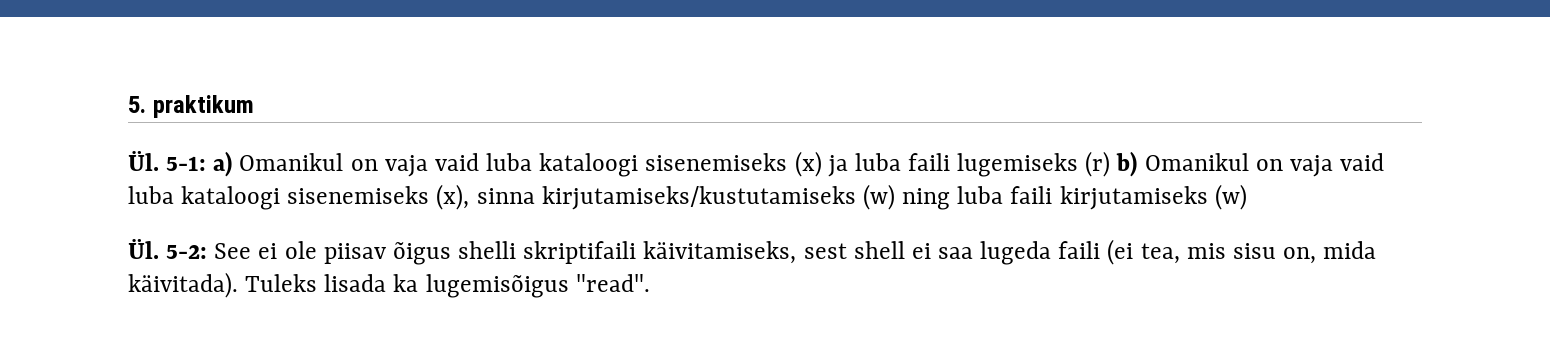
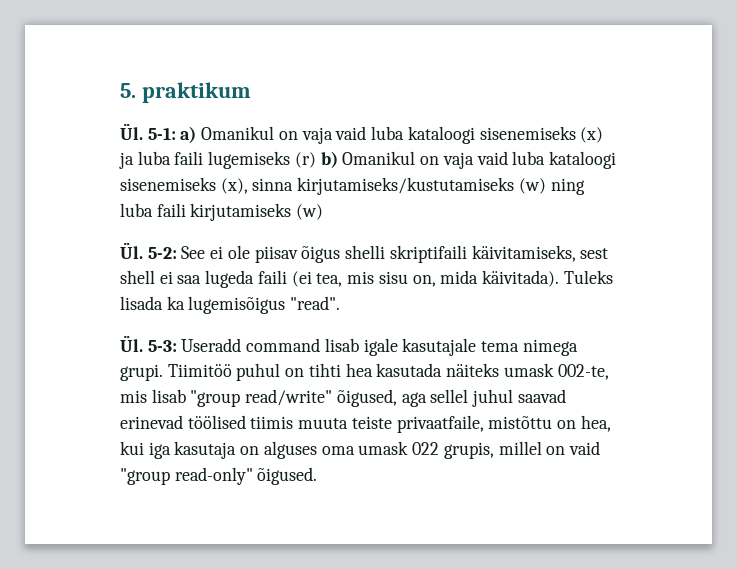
(650, 283) none -> [120,335,578,356] [120,363,609,381] [120,389,566,407] [120,415,611,433] [120,441,600,459] [120,467,318,485] // Ül. 5-3: Useradd command lisab igale kasutajale tema nimega grupi. Tiimitöö puhul on tihti hea kasutada näiteks umask 002-te, mis lisab "group read/write" õigused, aga sellel juhul saavad erinevad töölised tiimis muuta teiste privaatfaile, mistõttu on hea, kui iga kasutaja on alguses oma umask 022 grupis, millel on vaid "group read-only" õigused.

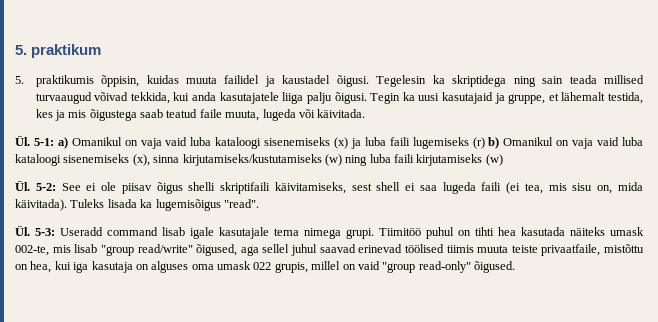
(251, 92) none -> [15,75,644,87] [35,92,643,104] [35,109,366,121] // 5. praktikumis õppisin, kuidas muuta failidel ja kaustadel õigusi. Tegelesin ka skriptidega ning sain teada millised turvaaugud võivad tekkida, kui anda kasutajatele liiga palju õigusi. Tegin ka uusi kasutajaid ja gruppe, et lähemalt testida, kes ja mis õigustega saab teatud faile muuta, lugeda või käivitada.

